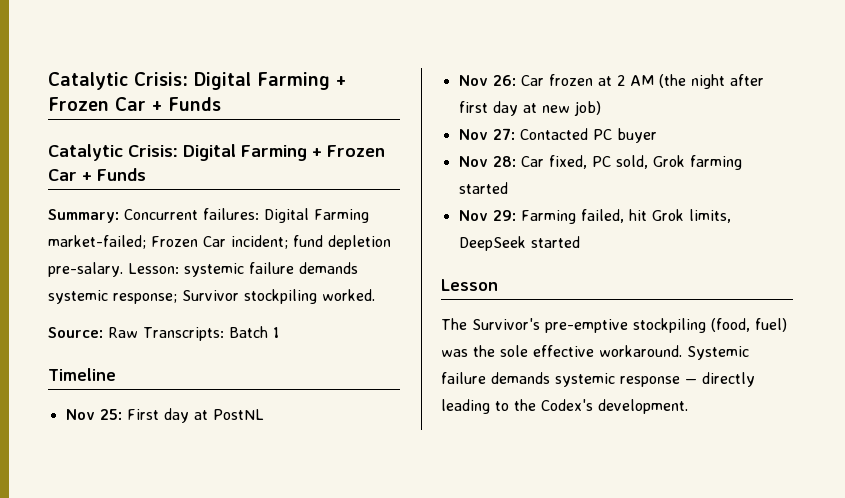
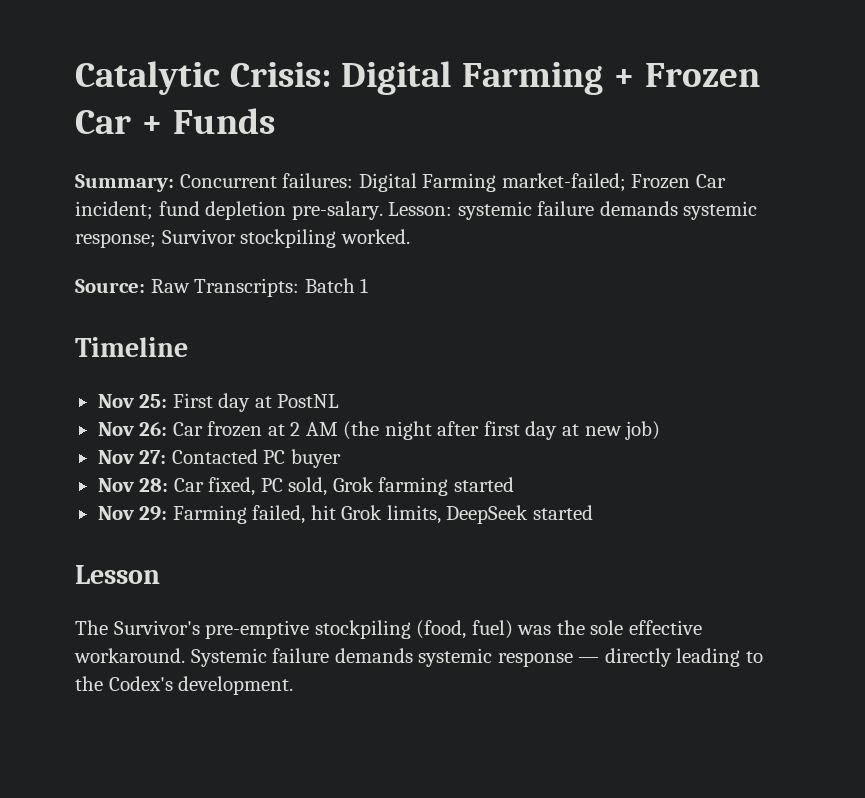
[48,72,346,90] [48,97,221,111] [48,144,385,161] [48,168,146,181] Catalytic Crisis: Digital Farming + Frozen Car + Funds // Catalytic Crisis: Digital Farming + Frozen Car + Funds -> [75,61,760,95] [75,108,275,134] Catalytic Crisis: Digital Farming + Frozen Car + Funds

